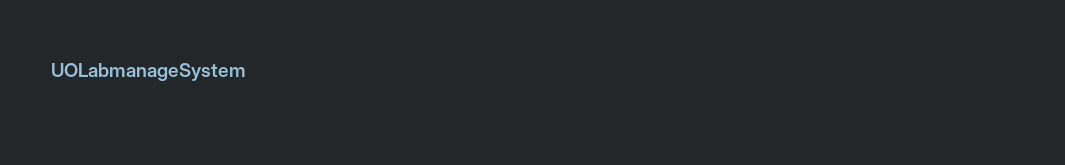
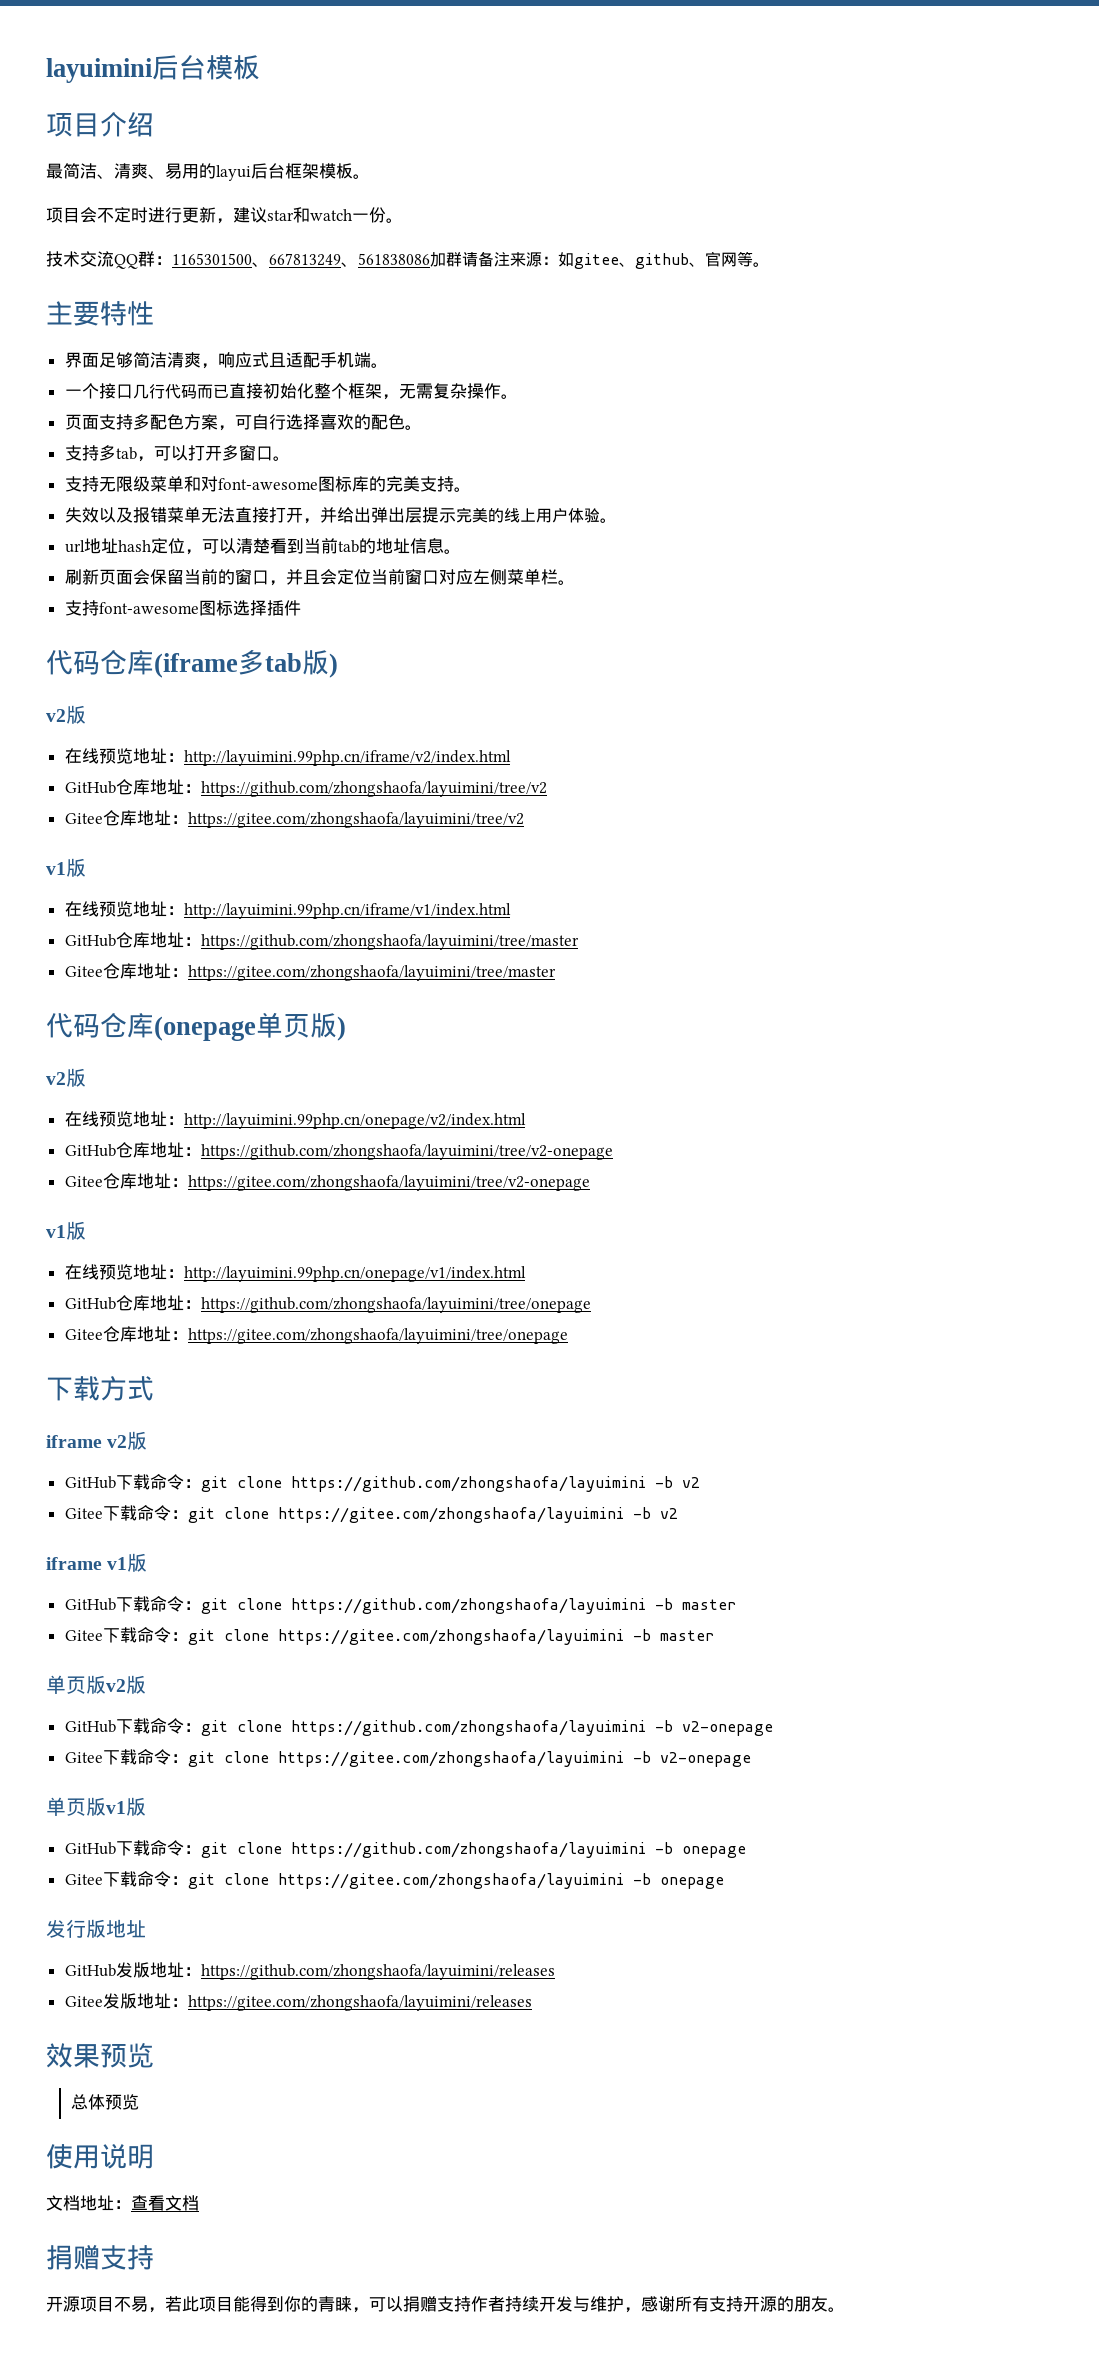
[51,63,246,81] UOLabmanageSystem -> [46,55,260,83] [46,112,154,137] [46,163,370,181] [46,207,403,224] [46,251,770,269] [46,301,154,326] [64,352,388,369] [64,383,518,400] [64,414,422,431] [64,445,290,462] [64,476,471,492] [64,507,617,524] [64,538,461,555] [64,569,575,586] [64,600,301,616] [46,649,338,678] [46,705,86,724] [64,748,511,766] [64,779,547,797] [64,810,524,828] [46,858,86,877] [64,901,511,919] [64,932,579,950] [64,963,556,981] [46,1012,346,1041] [46,1068,86,1087] [64,1111,526,1129] [64,1142,613,1160] [64,1173,590,1191] [46,1221,86,1240] [64,1264,526,1282] [64,1295,591,1313] [64,1326,568,1344] [46,1376,154,1401] [46,1431,148,1450] [64,1474,700,1492] [64,1505,678,1523] [46,1553,148,1572] [64,1596,736,1614] [64,1627,714,1645] [46,1675,146,1694] [64,1718,773,1736] [64,1749,751,1767] [46,1797,146,1816] [64,1840,746,1858] [64,1871,724,1889] [46,1919,146,1938] [64,1962,555,1980] [64,1993,532,2011] [46,2042,154,2068] [70,2094,139,2110] [46,2143,154,2169] [46,2195,199,2211] [46,2244,154,2270] [46,2296,845,2313] layuimini后台模板 // 项目介绍 // 最简洁、清爽、易用的layui后台框架模板。 // 项目会不定时进行更新，建议star和watch一份。 // 技术交流QQ群：1165301500、667813249、561838086加群请备注来源：如gitee、github、官网等。 // 主要特性 // 界面足够简洁清爽，响应式且适配手机端。 // 一个接口几行代码而已直接初始化整个框架，无需复杂操作。 // 页面支持多配色方案，可自行选择喜欢的配色。 // 支持多tab，可以打开多窗口。 // 支持无限级菜单和对font-awesome图标库的完美支持。 // 失效以及报错菜单无法直接打开，并给出弹出层提示完美的线上用户体验。 // url地址hash定位，可以清楚看到当前tab的地址信息。 // 刷新页面会保留当前的窗口，并且会定位当前窗口对应左侧菜单栏。 // 支持font-awesome图标选择插件 // 代码仓库(iframe多tab版) // v2版 // 在线预览地址：http://layuimini.99php.cn/iframe/v2/index.html // GitHub仓库地址：https://github.com/zhongshaofa/layuimini/tree/v2 // Gitee仓库地址：https://gitee.com/zhongshaofa/layuimini/tree/v2 // v1版 // 在线预览地址：http://layuimini.99php.cn/iframe/v1/index.html // GitHub仓库地址：https://github.com/zhongshaofa/layuimini/tree/master // Gitee仓库地址：https://gitee.com/zhongshaofa/layuimini/tree/master // 代码仓库(onepage单页版) // v2版 // 在线预览地址：http://layuimini.99php.cn/onepage/v2/index.html // GitHub仓库地址：https://github.com/zhongshaofa/layuimini/tree/v2-onepage // Gitee仓库地址：https://gitee.com/zhongshaofa/layuimini/tree/v2-onepage // v1版 // 在线预览地址：http://layuimini.99php.cn/onepage/v1/index.html // GitHub仓库地址：https://github.com/zhongshaofa/layuimini/tree/onepage // Gitee仓库地址：https://gitee.com/zhongshaofa/layuimini/tree/onepage // 下载方式 // iframe v2版 // GitHub下载命令：git clone https://github.com/zhongshaofa/layuimini -b v2 // Gitee下载命令：git clone https://gitee.com/zhongshaofa/layuimini -b v2 // iframe v1版 // GitHub下载命令：git clone https://github.com/zhongshaofa/layuimini -b master // Gitee下载命令：git clone https://gitee.com/zhongshaofa/layuimini -b master // 单页版v2版 // GitHub下载命令：git clone https://github.com/zhongshaofa/layuimini -b v2-onepage // Gitee下载命令：git clone https://gitee.com/zhongshaofa/layuimini -b v2-onepage // 单页版v1版 // GitHub下载命令：git clone https://github.com/zhongshaofa/layuimini -b onepage // Gitee下载命令：git clone https://gitee.com/zhongshaofa/layuimini -b onepage // 发行版地址 // GitHub发版地址：https://github.com/zhongshaofa/layuimini/releases // Gitee发版地址：https://gitee.com/zhongshaofa/layuimini/releases // 效果预览 // 总体预览 // 使用说明 // 文档地址：查看文档 // 捐赠支持 // 开源项目不易，若此项目能得到你的青睐，可以捐赠支持作者持续开发与维护，感谢所有支持开源的朋友。

